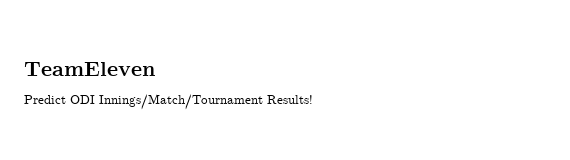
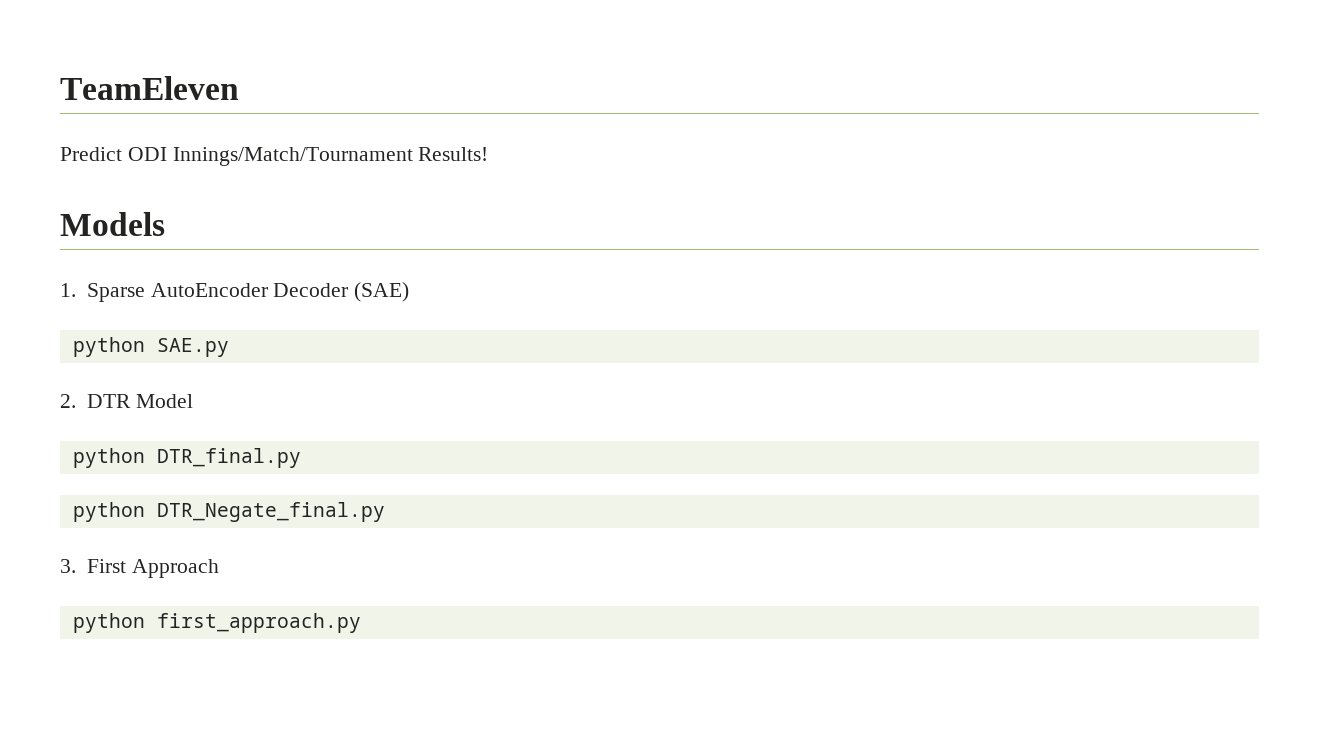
(313, 99) none -> [60,212,165,236] [60,282,410,302] [72,337,229,357] [60,394,193,408] [72,448,301,468] [72,502,385,522] [60,559,219,578] [72,613,361,633] // Models // 1. Sparse AutoEncoder Decoder (SAE) // python SAE.py // 2. DTR Model // python DTR_final.py // python DTR_Negate_final.py // 3. First Approach // python first_approach.py

